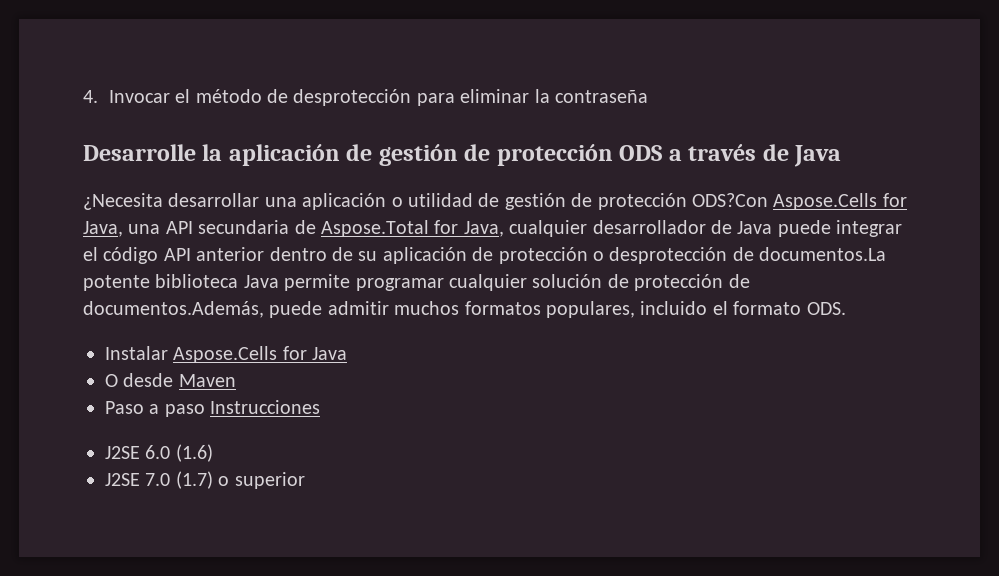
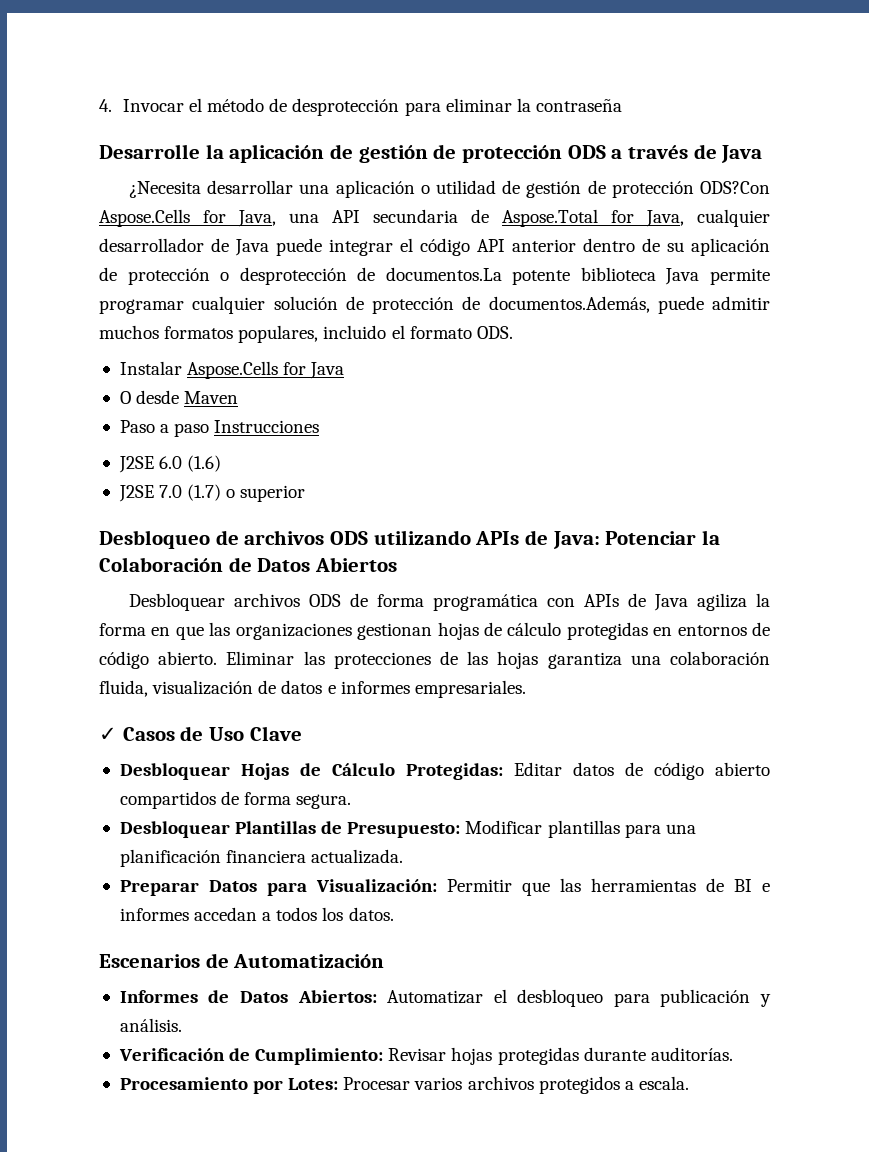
(305, 480) none -> [99,530,721,549] [99,557,398,572] [128,593,770,611] [99,622,770,640] [99,651,771,669] [99,680,526,698] [99,726,302,741] [119,762,771,780] [119,791,352,809] [119,820,696,838] [119,849,404,867] [119,878,770,896] [119,907,394,921] [99,953,385,968] [119,989,772,1007] [119,1018,182,1032] [118,1047,733,1065] [119,1076,689,1094] // Desbloqueo de archivos ODS utilizando APIs de Java: Potenciar la Colaboración de Datos Abiertos // Desbloquear archivos ODS de forma programática con APIs de Java agiliza la forma en que las organizaciones gestionan hojas de cálculo protegidas en entornos de código abierto. Eliminar las protecciones de las hojas garantiza una colaboración fluida, visualización de datos e informes empresariales. // ✓ Casos de Uso Clave // Desbloquear Hojas de Cálculo Protegidas: Editar datos de código abierto compartidos de forma segura. // Desbloquear Plantillas de Presupuesto: Modificar plantillas para una planificación financiera actualizada. // Preparar Datos para Visualización: Permitir que las herramientas de BI e informes accedan a todos los datos. // Escenarios de Automatización // Informes de Datos Abiertos: Automatizar el desbloqueo para publicación y análisis. // Verificación de Cumplimiento: Revisar hojas protegidas durante auditorías. // Procesamiento por Lotes: Procesar varios archivos protegidos a escala.

